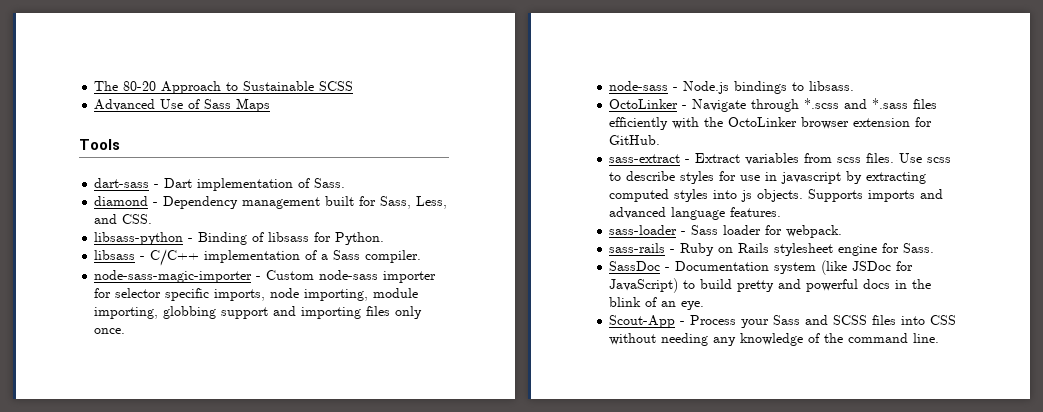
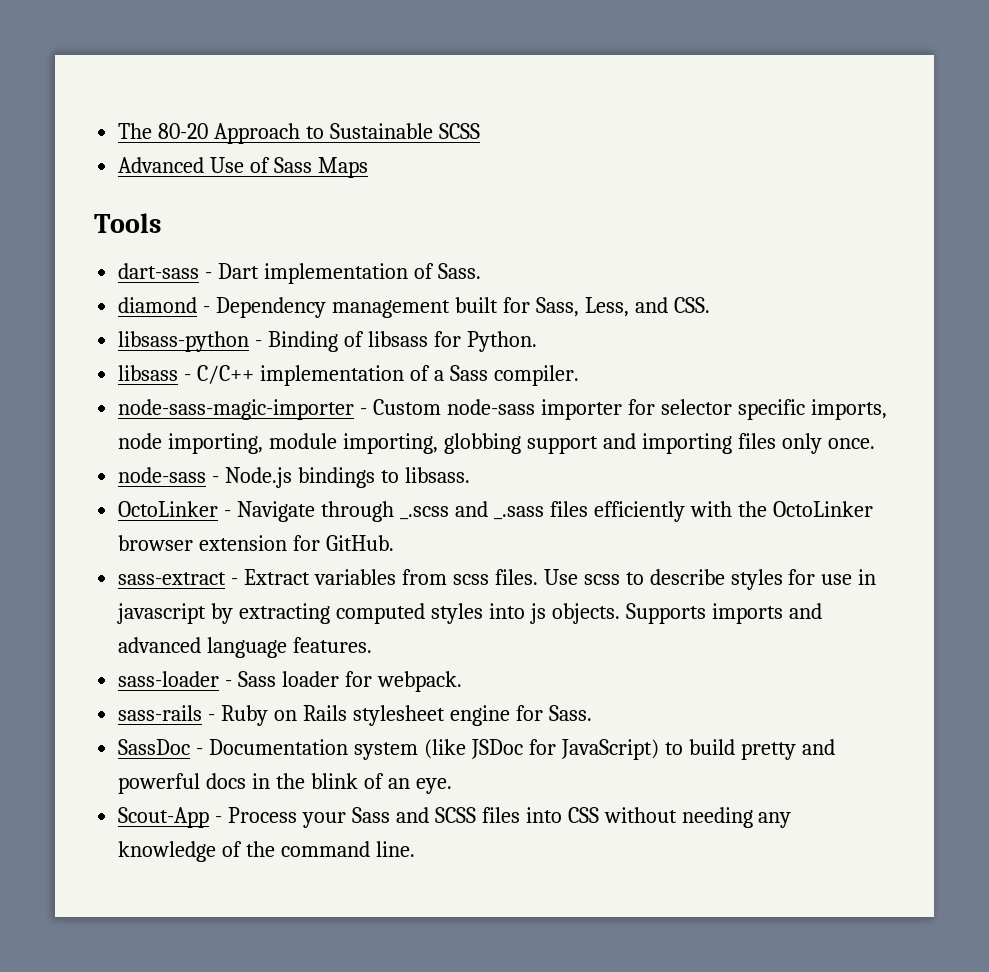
[804,98,909,109] *.scss and *.sass -> [399,501,544,520] _.scss and _.sass

